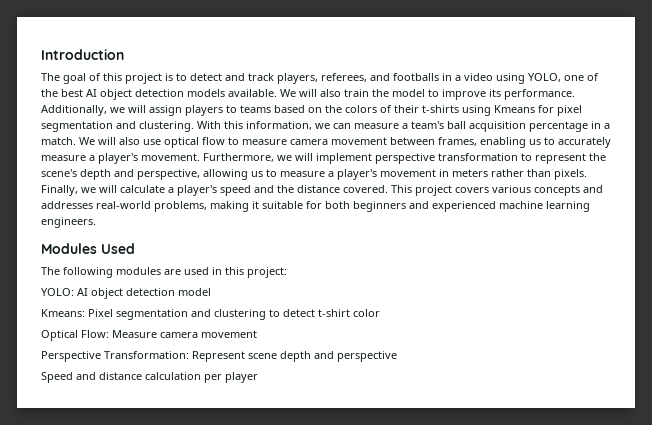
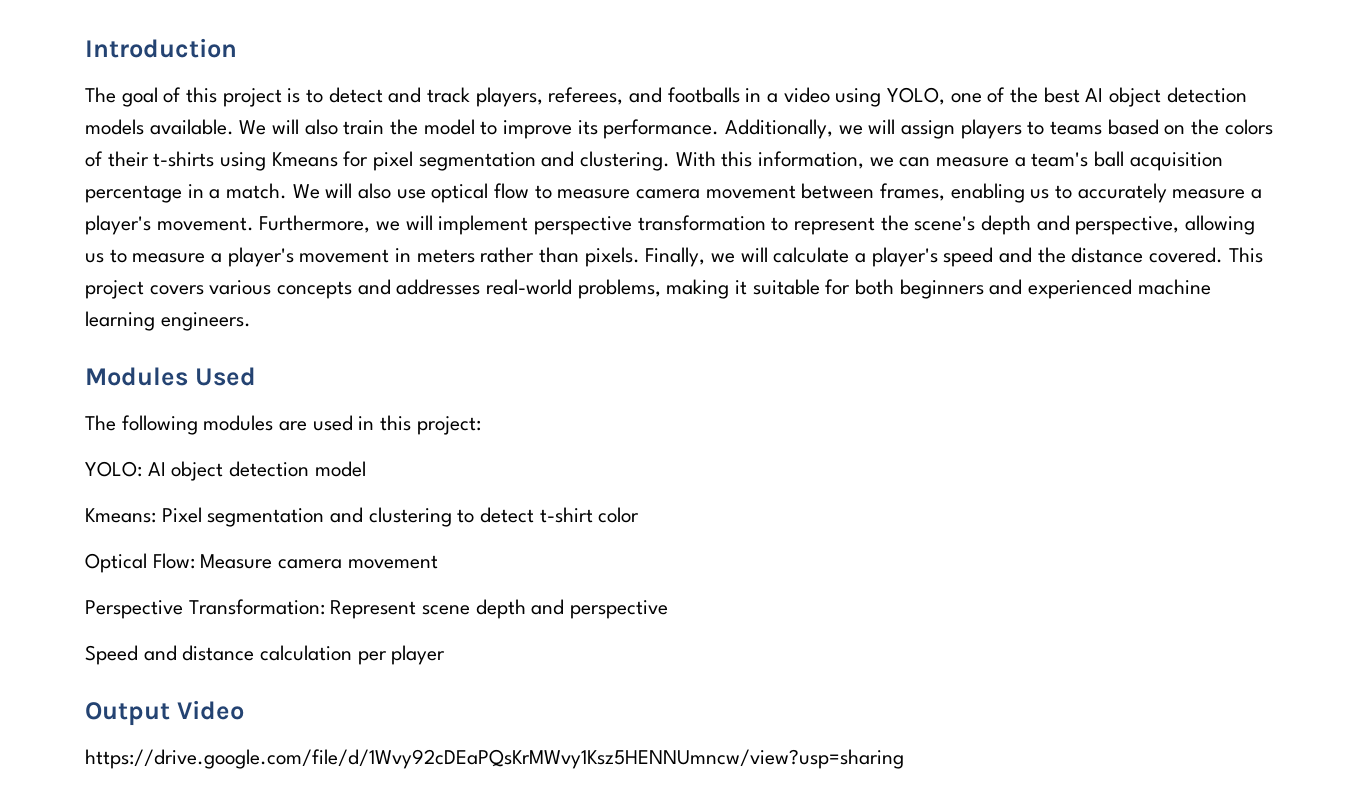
(258, 377) none -> [85,700,244,726] [85,749,904,769] // Output Video // https://drive.google.com/file/d/1Wvy92cDEaPQsKrMWvy1Ksz5HENNUmncw/view?usp=sharing

